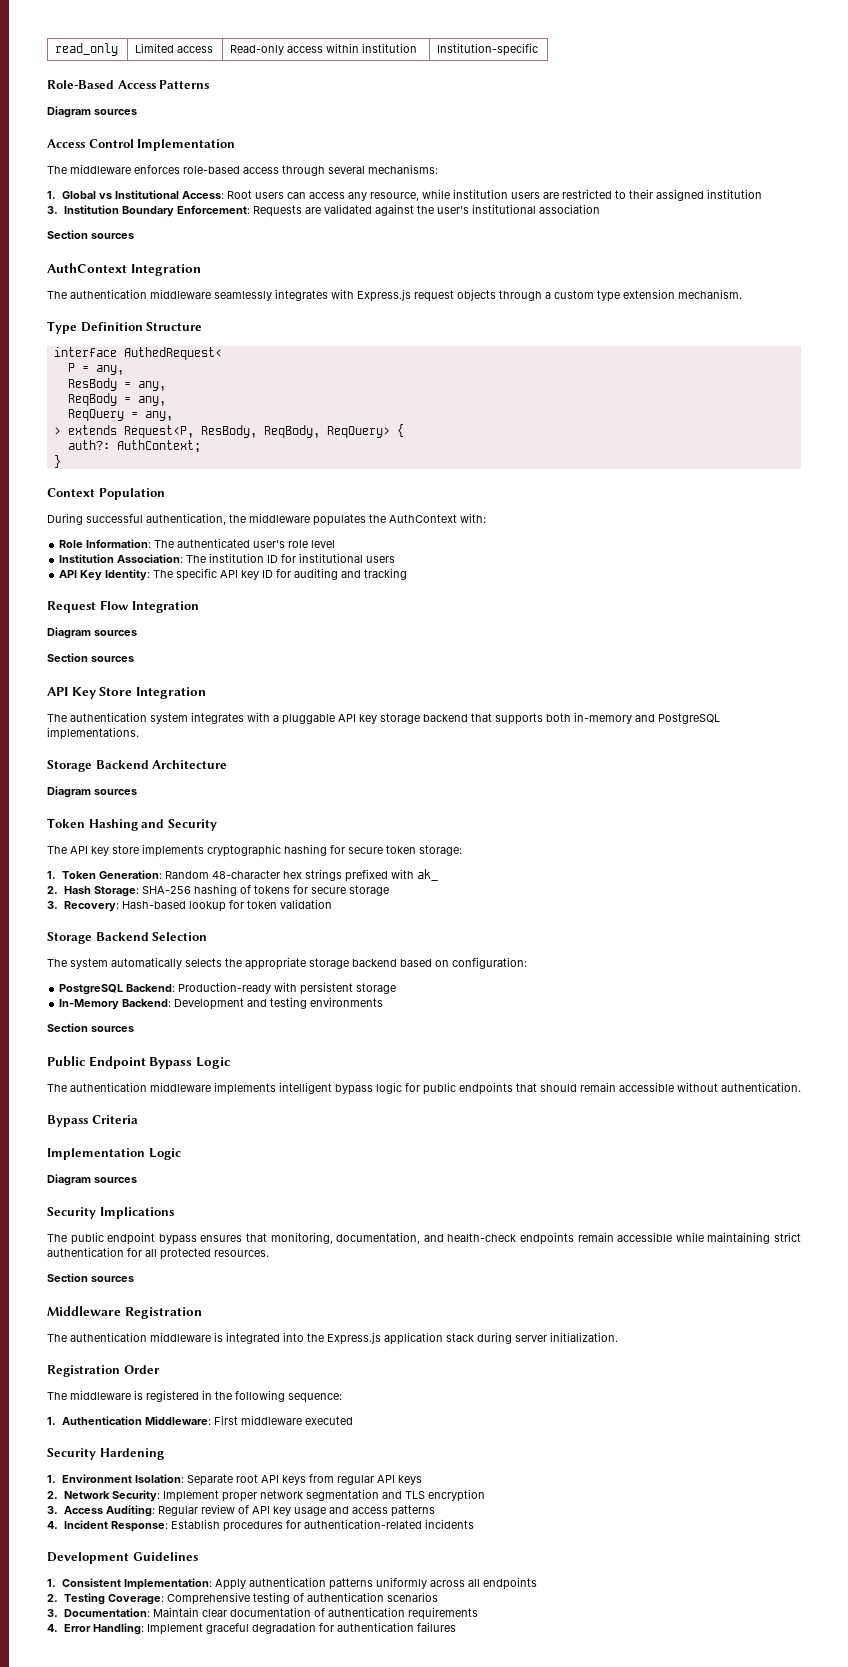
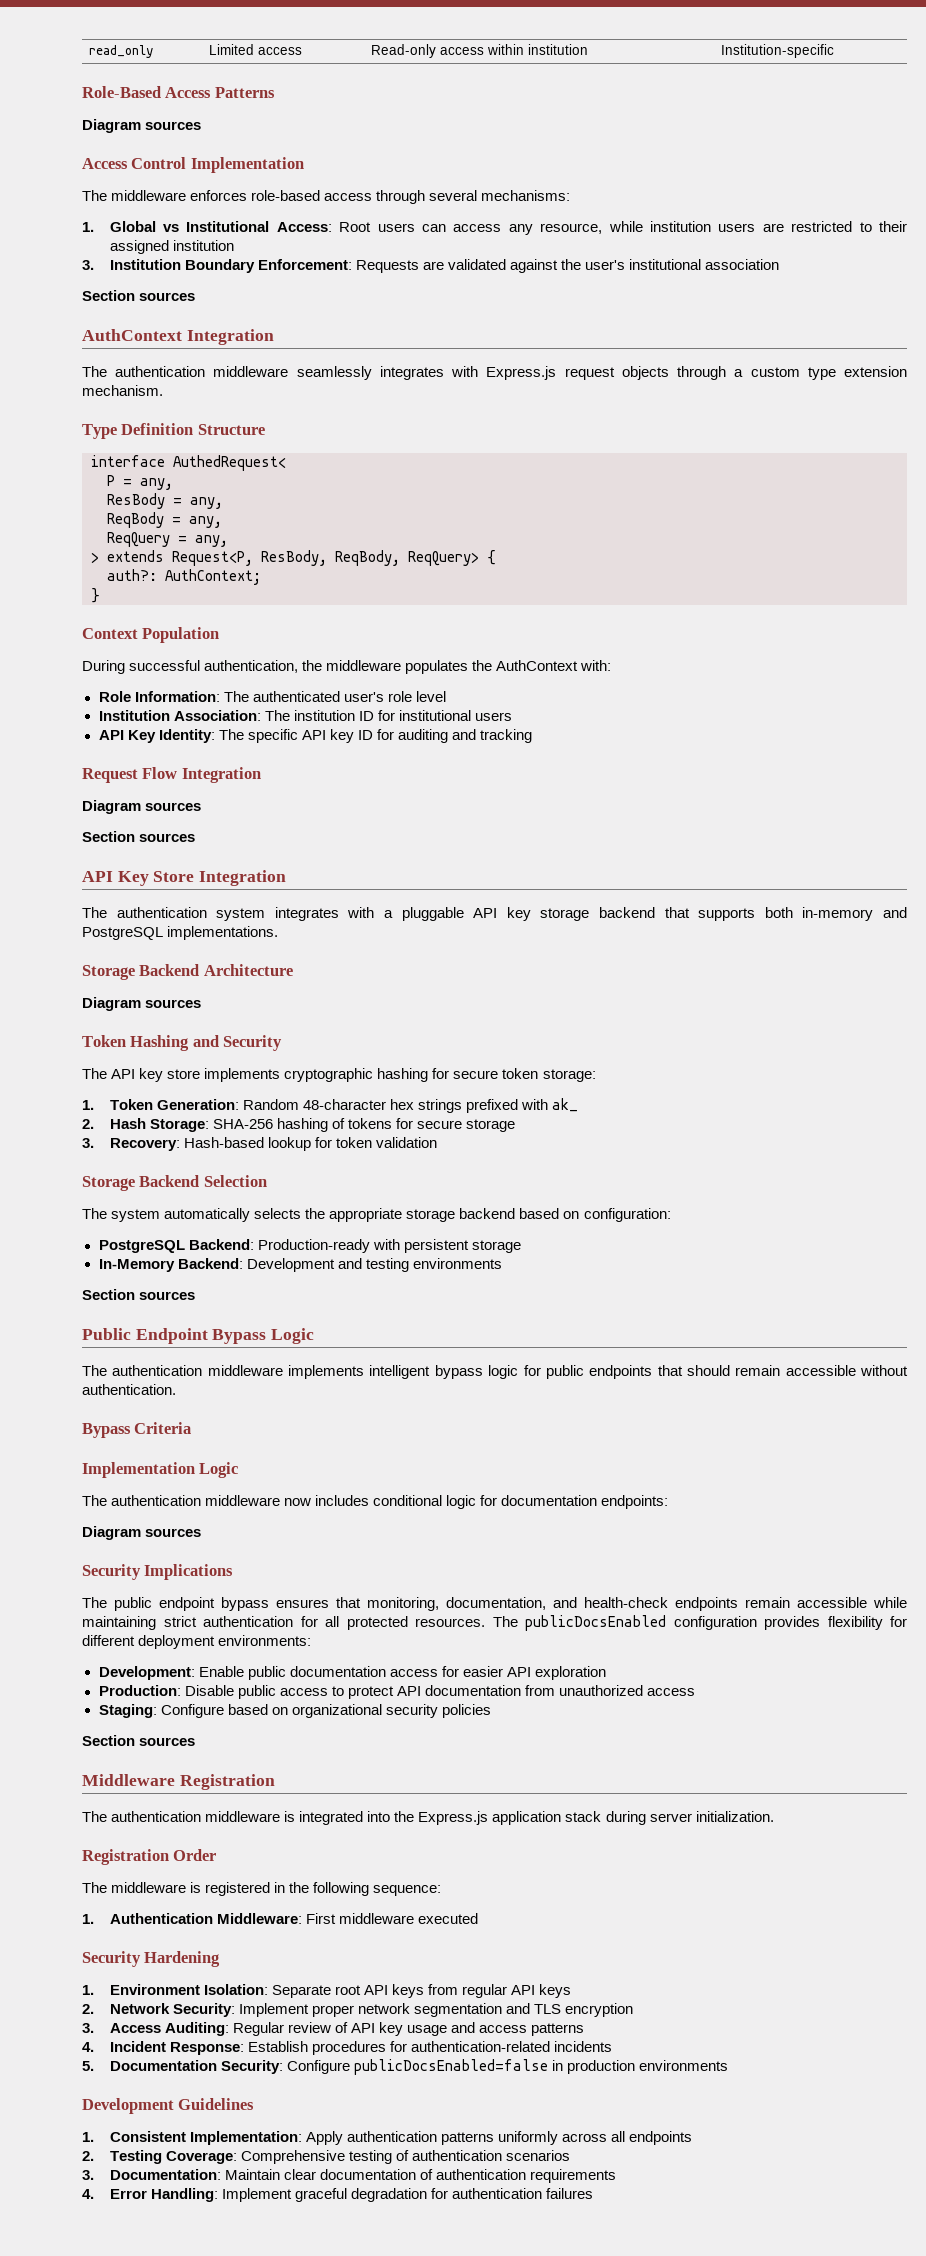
(181, 1154) none -> [82,1495,669,1509] // The authentication middleware now includes conditional logic for documentation endpoints:
(269, 1253) none -> [492,1615,907,1631] [82,1635,312,1649] [98,1666,606,1680] [98,1685,695,1699] [98,1704,491,1718] The publicDocsEnabled configuration provides flexibility for different deployment environments: // Development: Enable public documentation access for easier API exploration // Production: Disable public access to protect API documentation from unauthorized access // Staging: Configure based on organizational security policies
(474, 1524) none -> [82,2059,728,2075] // 5. Documentation Security: Configure publicDocsEnabled=false in production environments

